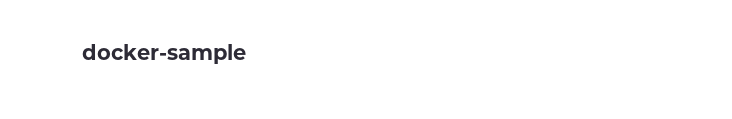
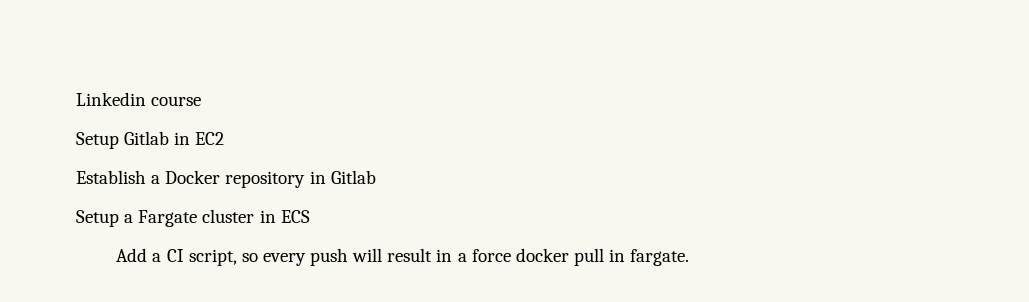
[82,44,246,64] docker-sample -> [76,92,202,106] [76,131,225,149] [76,170,376,188] [76,209,310,227] [116,248,690,266] Linkedin course // Setup Gitlab in EC2 // Establish a Docker repository in Gitlab // Setup a Fargate cluster in ECS // Add a CI script, so every push will result in a force docker pull in fargate.

